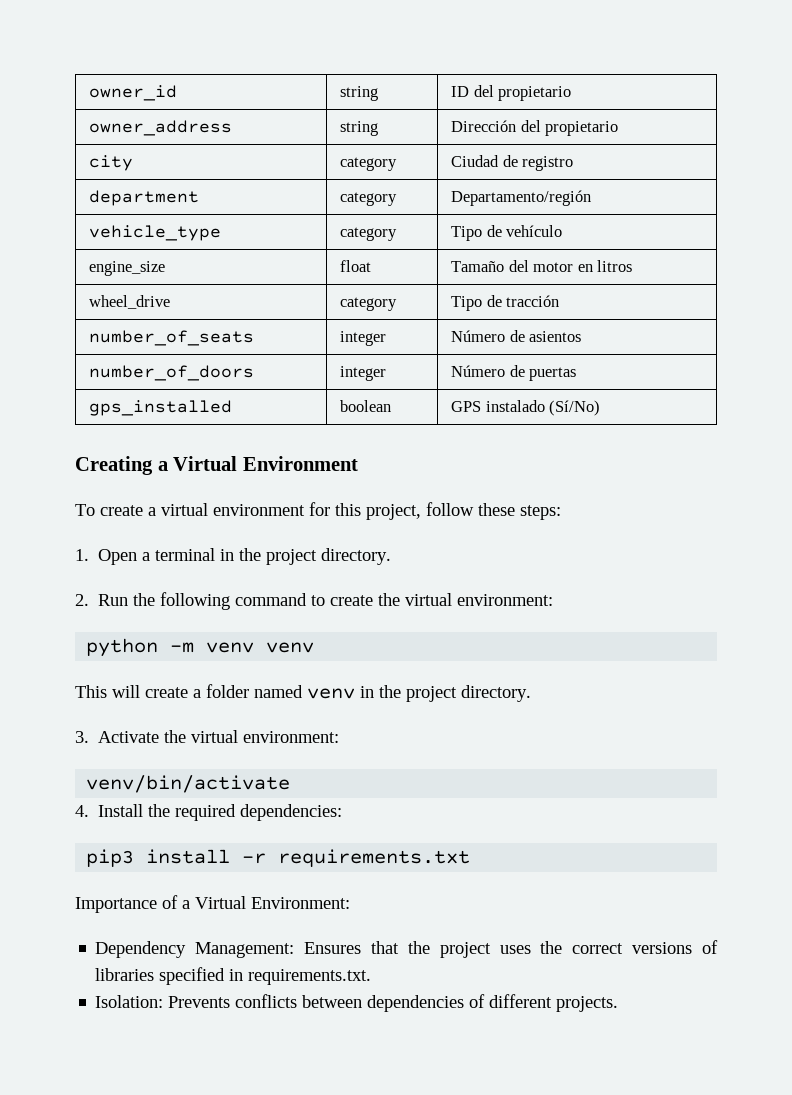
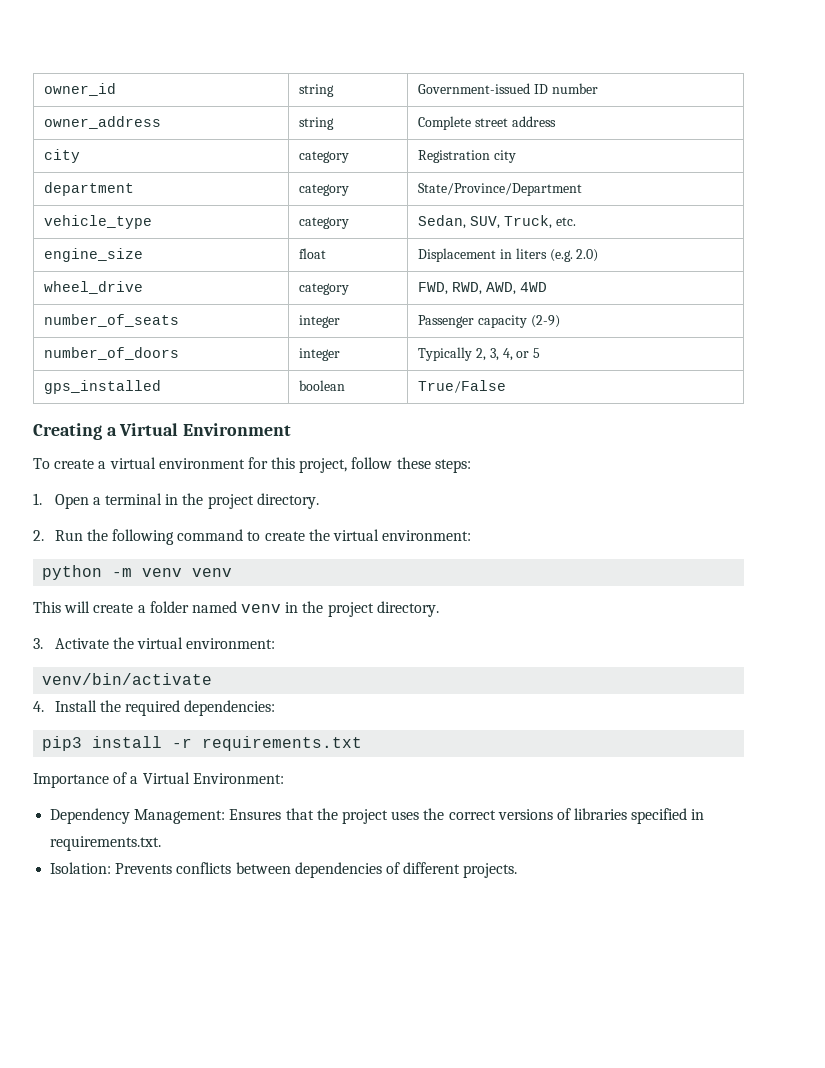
[451,85,572,101] ID del propietario -> [418,83,598,94] Government-issued ID number
[451,120,619,136] Dirección del propietario -> [418,116,556,130] Complete street address
[451,155,574,171] Ciudad de registro -> [418,150,517,163] Registration city
[451,190,592,206] Departamento/región -> [418,183,583,196] State/Province/Department
[451,225,563,241] [89,261,166,276] [340,260,372,272] [451,260,632,272] [89,295,171,309] [340,297,398,311] [451,295,560,311] Tipo de vehículo // engine_size | float | Tamaño del motor en litros // wheel_drive | category | Tipo de tracción -> [418,215,576,229] [44,248,144,262] [299,248,327,259] [418,248,599,262] [44,281,144,294] [299,283,350,295] [418,282,547,295] Sedan, SUV, Truck, etc. // engine_size | float | Displacement in liters (e.g. 2.0) // wheel_drive | category | FWD, RWD, AWD, 4WD
[451,330,582,342] Número de asientos -> [418,315,560,328] Passenger capacity (2-9)
[451,365,577,381] Número de puertas -> [418,347,541,361] Typically 2, 3, 4, or 5
[451,400,601,416] GPS instalado (Sí/No) -> [418,380,507,393] True/False

